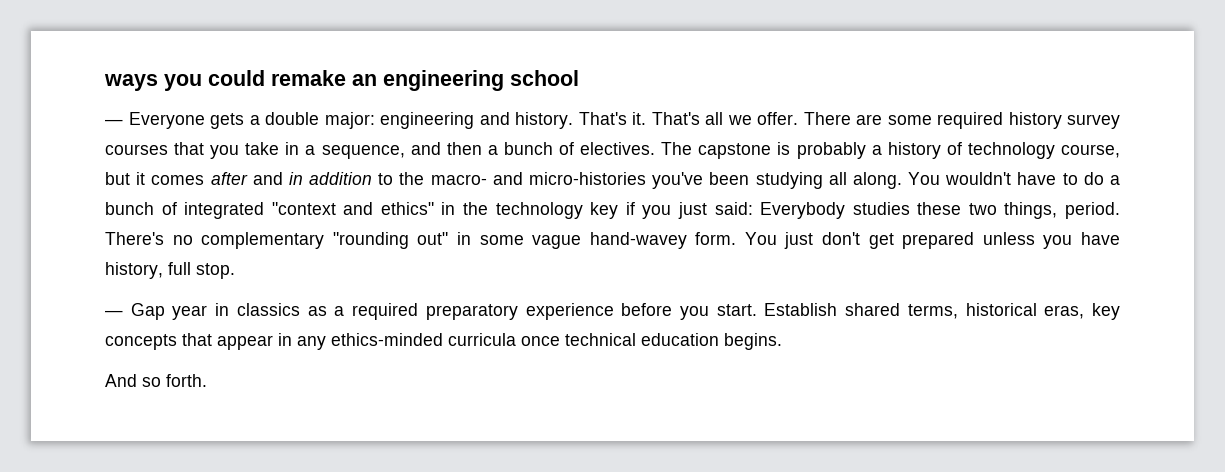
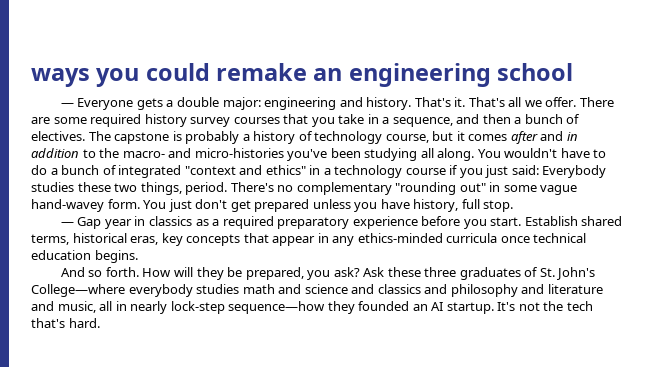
[463,202,619,219] the technology key -> [323,165,446,178] a technology course
(207, 380) none -> [142,267,596,280] [31,284,603,297] [31,301,593,314] [31,318,100,328] How will they be prepared, you ask? Ask these three graduates of St. John's College—where everybody studies math and science and classics and philosophy and literature and music, all in nearly lock-step sequence—how they founded an AI startup. It's not the tech that's hard.

